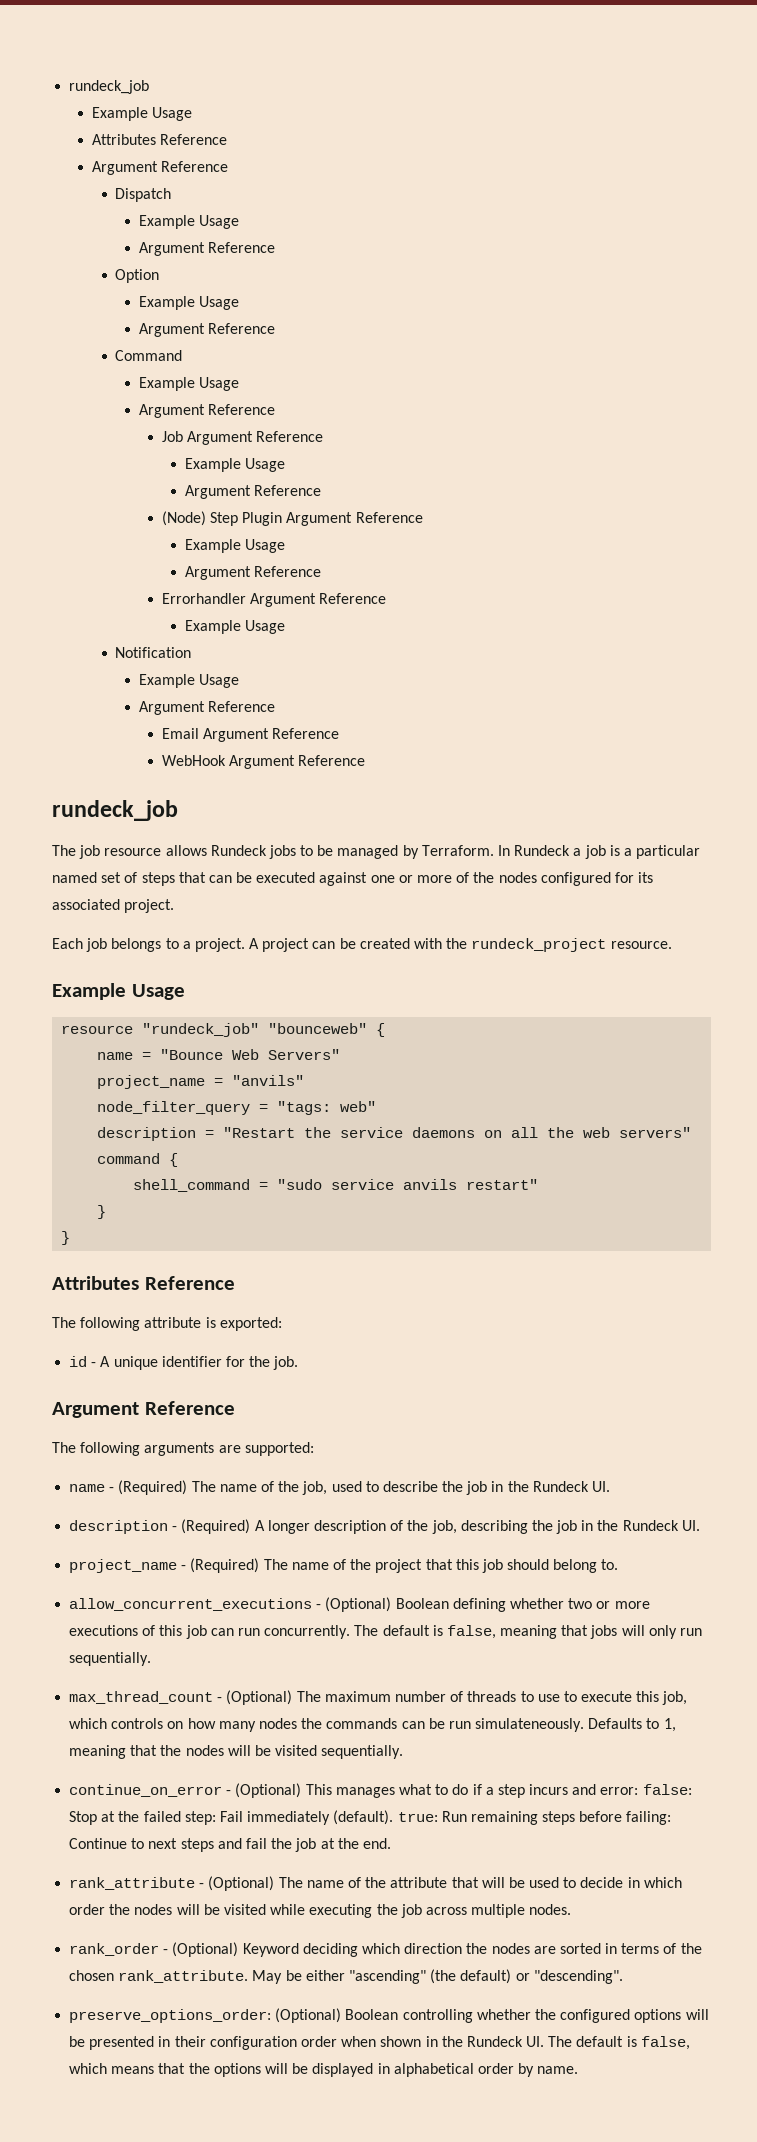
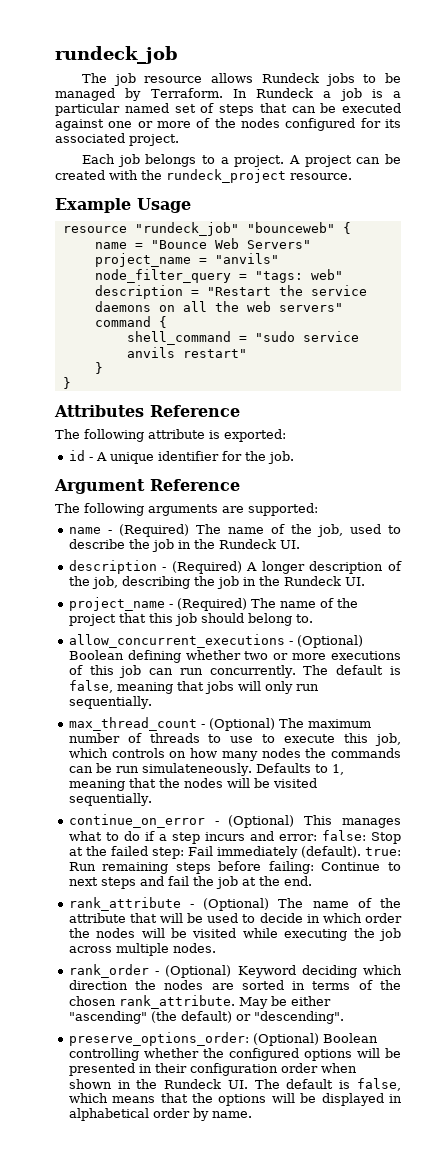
[69,80,150,94] [92,107,193,121] [92,134,228,145] [92,161,229,175] [115,188,172,202] [138,215,239,229] [138,242,275,256] [115,269,160,283] [138,296,239,310] [138,323,275,337] [115,350,183,361] [138,377,239,391] [138,404,275,418] [161,431,324,445] [185,458,286,472] [185,485,322,499] [161,511,423,526] [185,539,286,553] [185,566,322,580] [161,593,387,607] [185,620,286,634] [115,647,192,658] [138,674,239,688] [138,701,275,715] [161,728,340,742] [161,755,366,769] [52,800,178,821] rundeck_job // Example Usage // Attributes Reference // Argument Reference // Dispatch // Example Usage // Argument Reference // Option // Example Usage // Argument Reference // Command // Example Usage // Argument Reference // Job Argument Reference // Example Usage // Argument Reference // (Node) Step Plugin Argument Reference // Example Usage // Argument Reference // Errorhandler Argument Reference // Example Usage // Notification // Example Usage // Argument Reference // Email Argument Reference // WebHook Argument Reference // rundeck_job -> [55,46,178,64] rundeck_job

